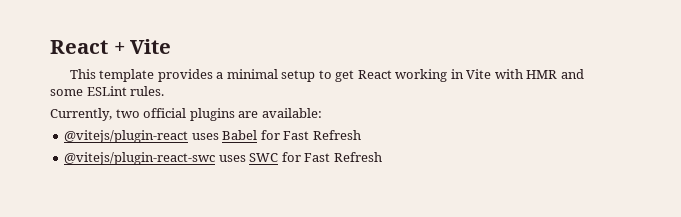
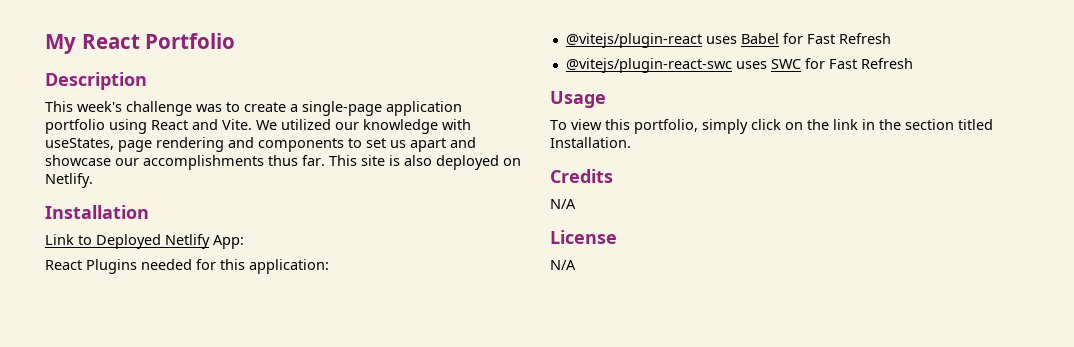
[50,39,172,54] [69,69,584,82] [50,86,165,96] [50,108,322,121] React + Vite // This template provides a minimal setup to get React working in Vite with HMR and some ESLint rules. // Currently, two official plugins are available: -> [45,33,236,54] [45,72,147,90] [45,101,462,116] [45,119,471,134] [45,137,476,152] [45,155,521,170] [45,173,93,188] [45,205,149,219] [45,234,244,249] [45,259,329,274] My React Portfolio // Description // This week's challenge was to create a single-page application portfolio using React and Vite. We utilized our knowledge with useStates, page rendering and components to set us apart and showcase our accomplishments thus far. This site is also deployed on Netlify. // Installation // Link to Deployed Netlify App: // React Plugins needed for this application:
(382, 157) none -> [550,91,606,108] [550,119,993,134] [550,137,631,148] [550,169,613,183] [550,199,576,209] [550,230,617,244] [550,260,576,270] // Usage // To view this portfolio, simply click on the link in the section titled Installation. // Credits // N/A // License // N/A

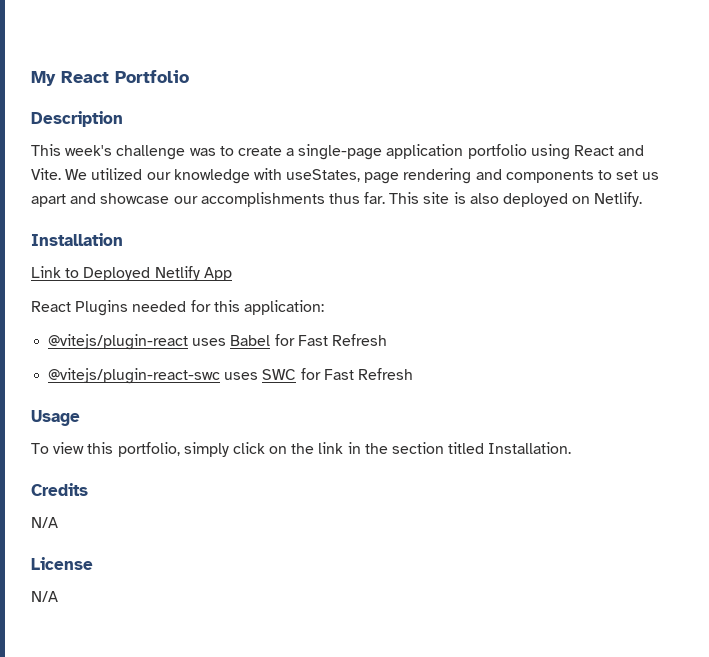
[213,235,244,249] App: -> [203,267,232,281] App

